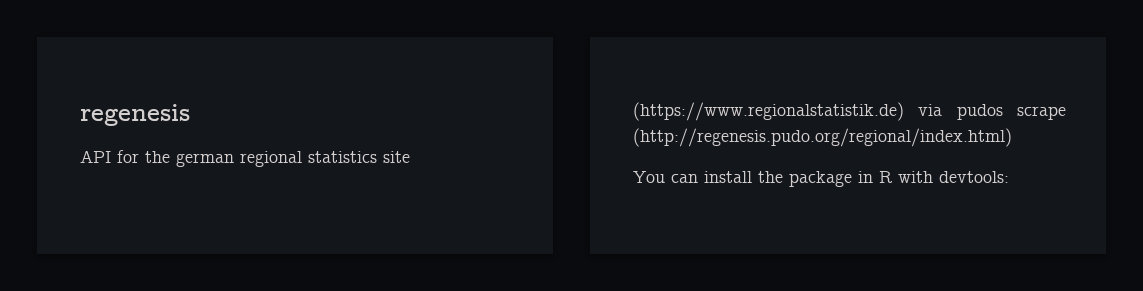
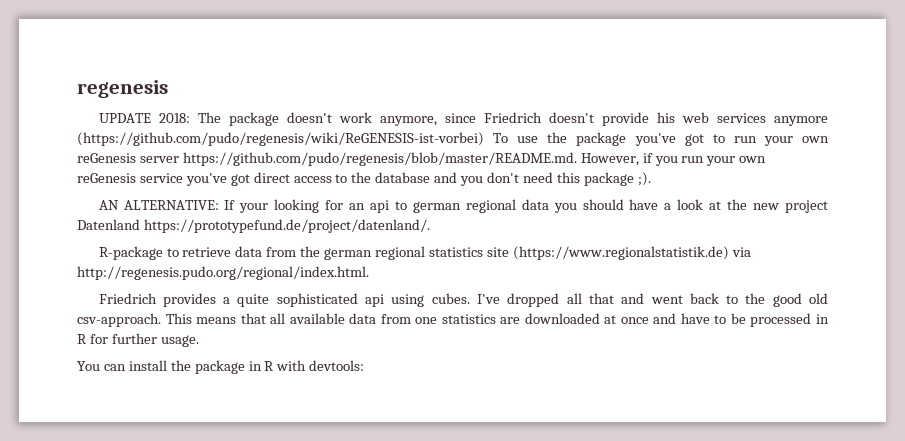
[80,150,139,163] API for -> [98,112,828,126] [77,132,830,146] [77,152,767,166] [77,172,651,186] [98,199,829,213] [77,219,430,233] [98,246,297,260] UPDATE 2018: The package doesn't work anymore, since Friedrich doesn't provide his web services anymore (https://github.com/pudo/regenesis/wiki/ReGENESIS-ist-vorbei) To use the package you've got to run your own reGenesis server https://github.com/pudo/regenesis/blob/master/README.md. However, if you run your own reGenesis service you've got direct access to the database and you don't need this package ;). // AN ALTERNATIVE: If your looking for an api to german regional data you should have a look at the new project Datenland https://prototypefund.de/project/datenland/. // R-package to retrieve data from
[956,104,1066,120] [633,128,1012,147] pudos scrape (http://regenesis.pudo.org/regional/index.html) -> [77,266,369,280] [98,293,829,307] [77,313,829,327] [77,333,199,347] http://regenesis.pudo.org/regional/index.html. // Friedrich provides a quite sophisticated api using cubes. I've dropped all that and went back to the good old csv-approach. This means that all available data from one statistics are downloaded at once and have to be processed in R for further usage.

